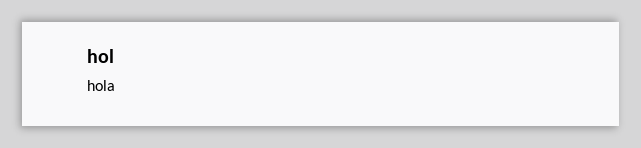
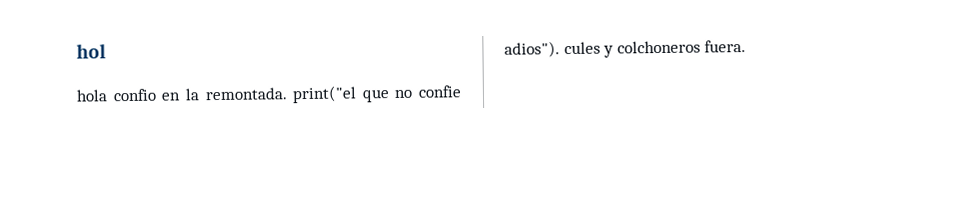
(115, 85) none -> [112,85,461,104] [504,40,747,58] confio en la remontada. print("el que no confie adios"). cules y colchoneros fuera.

